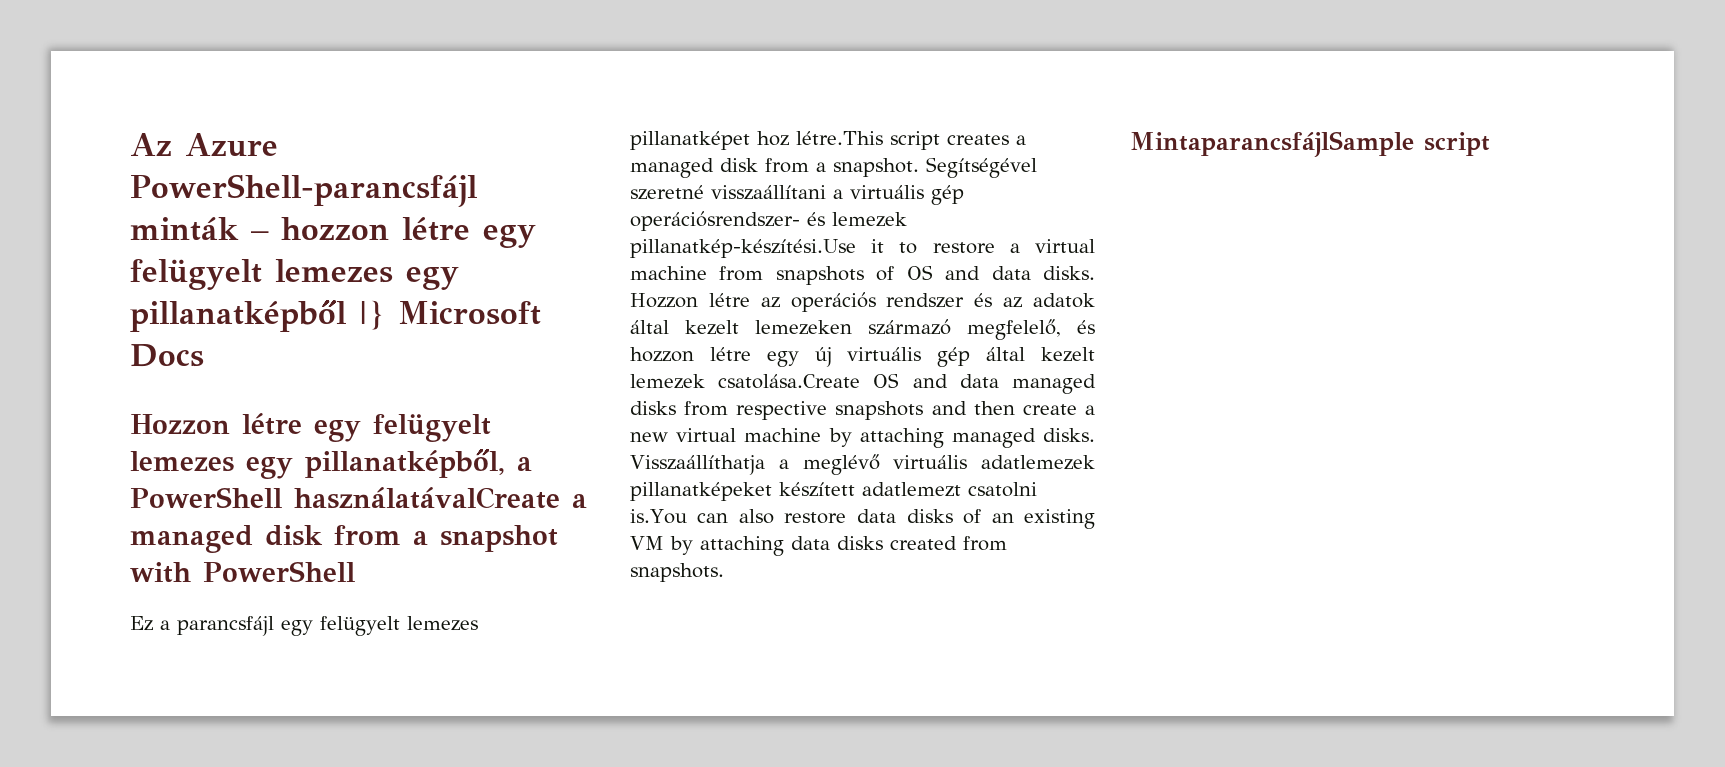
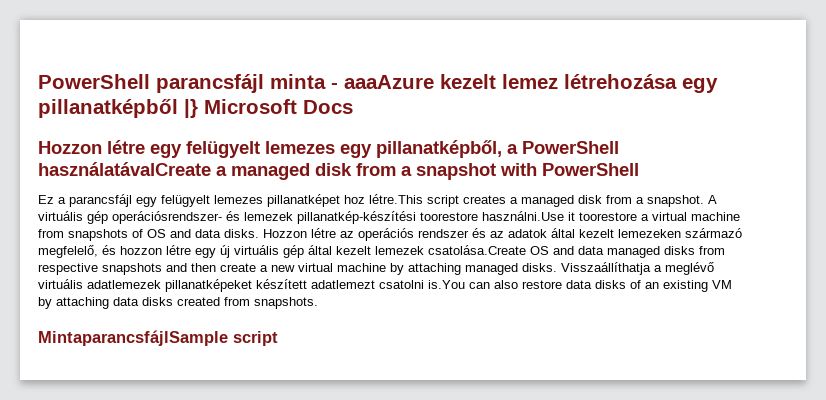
[130,133,278,157] [130,174,477,207] [130,217,536,248] [130,259,393,290] Az Azure PowerShell-parancsfájl minták – hozzon létre egy felügyelt lemezes -> [38,74,677,93] PowerShell parancsfájl minta - aaaAzure kezelt lemez létrehozása
[926,157,1037,178] [630,185,843,200] Segítségével szeretné visszaállítani a -> [708,195,717,204] A
[630,239,995,258] pillanatkép-készítési.Use it to restore -> [297,211,637,224] pillanatkép-készítési toorestore használni.Use it toorestore

